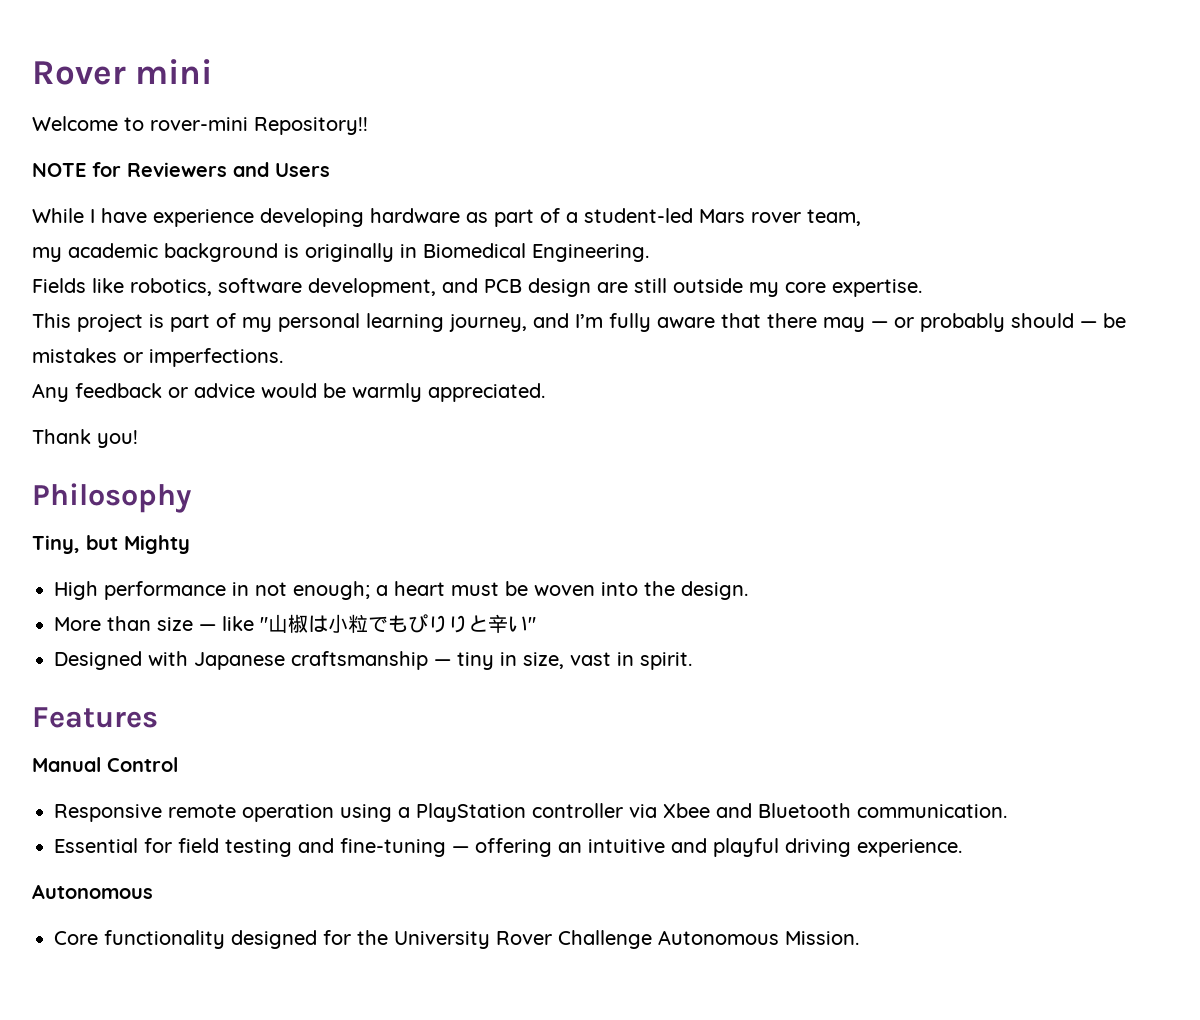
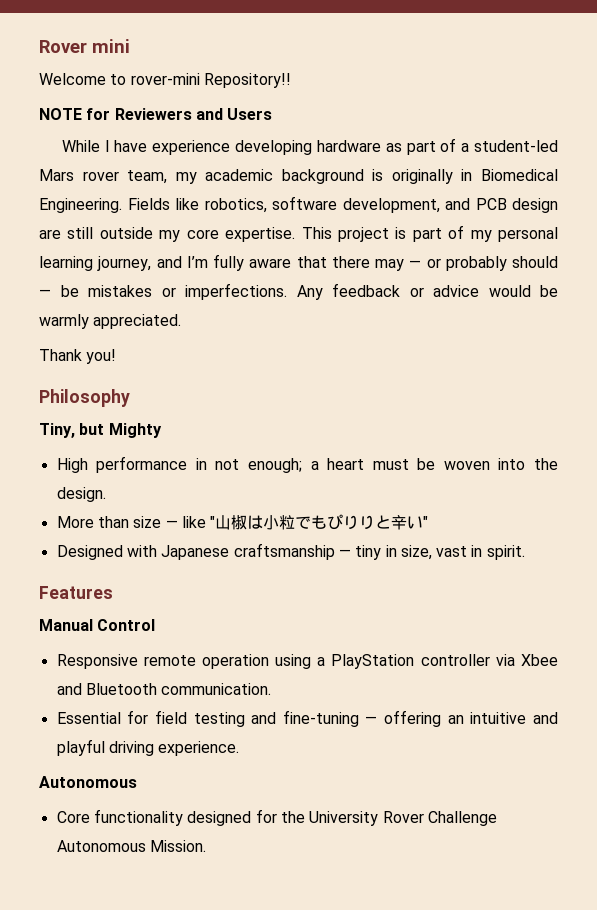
(861, 217) // -> (168, 177) none
(649, 253) // -> (122, 205) none
(922, 288) // -> (296, 234) none
(283, 357) // -> (287, 291) none

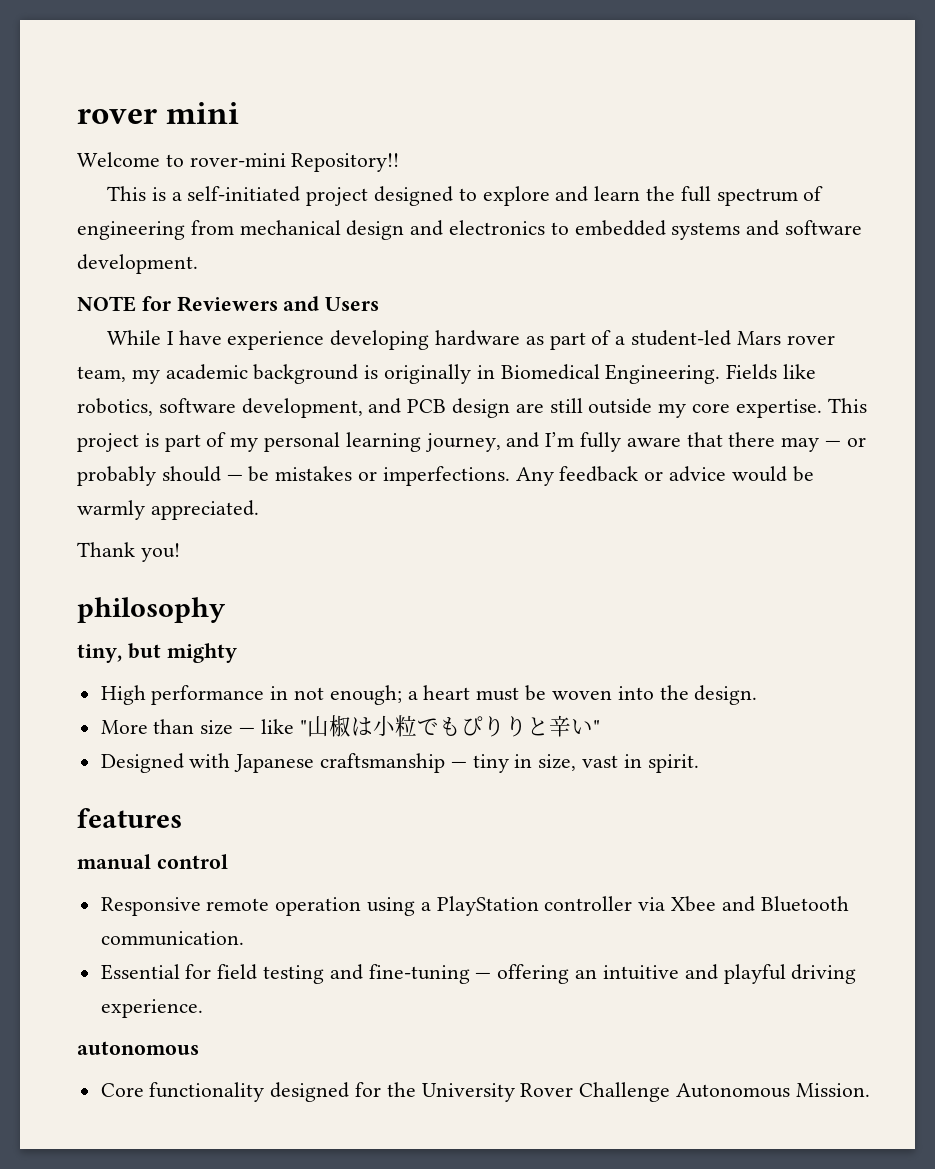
[39,40,87,53] Rover -> [77,109,157,124] rover
(291, 80) none -> [106,186,824,206] [77,220,863,240] [77,254,198,274] // This is a self-initiated project designed to explore and learn the full spectrum of engineering from mechanical design and electronics to embedded systems and software development.
[39,389,130,407] [39,423,162,438] Philosophy // Tiny, but Mighty -> [77,597,226,623] [77,643,237,663] philosophy // tiny, but mighty
[39,586,113,599] [39,619,156,631] Features // Manual Control -> [77,808,182,828] [77,854,228,869] features // manual control
[39,776,137,788] Autonomous -> [77,1041,199,1055] autonomous

